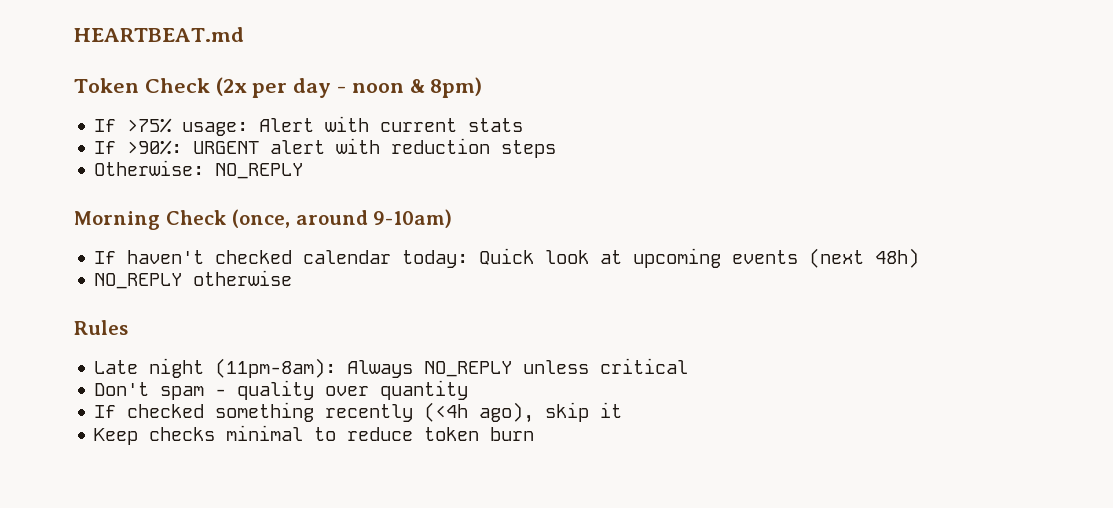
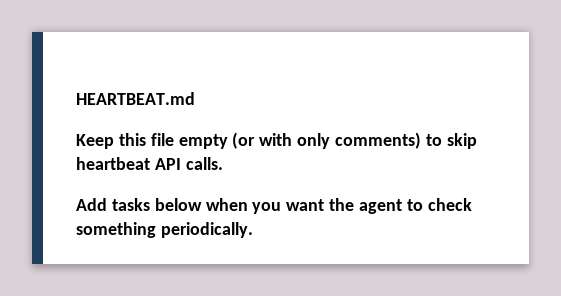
[74,77,483,98] [94,116,524,136] [94,138,557,158] [94,160,304,179] [74,209,453,230] [94,248,920,268] [94,270,293,289] [74,320,128,335] [94,358,689,378] [94,380,469,400] [94,402,623,423] [94,425,535,445] Token Check (2x per day - noon & 8pm) // If >75% usage: Alert with current stats // If >90%: URGENT alert with reduction steps // Otherwise: NO_REPLY // Morning Check (once, around 9-10am) // If haven't checked calendar today: Quick look at upcoming events (next 48h) // NO_REPLY otherwise // Rules // Late night (11pm-8am): Always NO_REPLY unless critical // Don't spam - quality over quantity // If checked something recently (<4h ago), skip it // Keep checks minimal to reduce token burn -> [76,132,477,149] [76,157,223,170] [76,198,472,214] [76,222,253,238] Keep this file empty (or with only comments) to skip heartbeat API calls. // Add tasks below when you want the agent to check something periodically.

